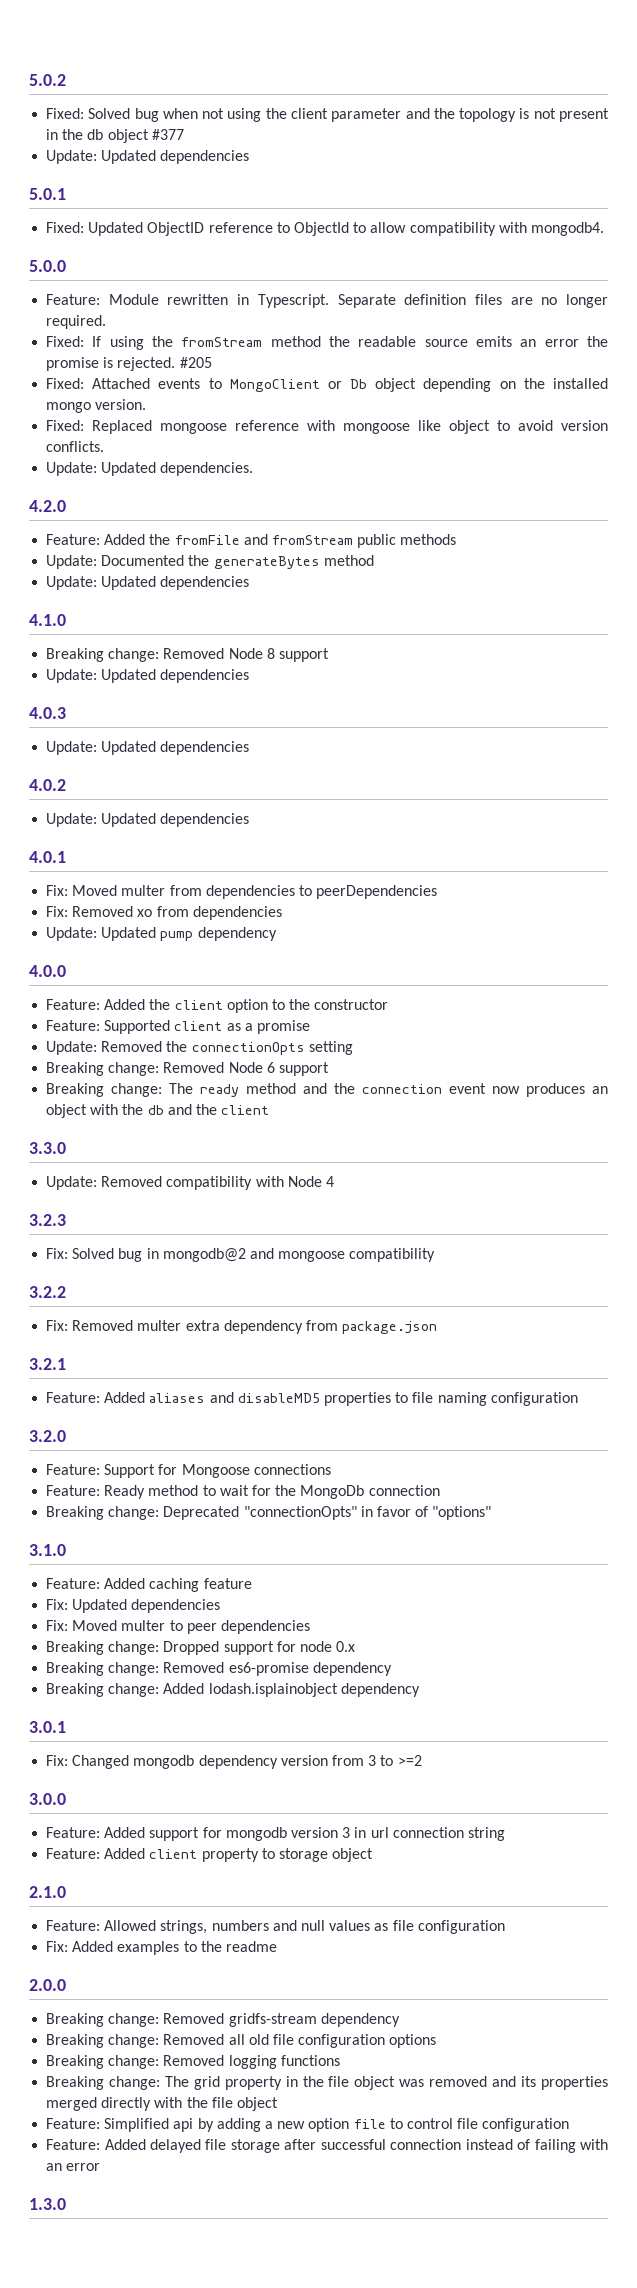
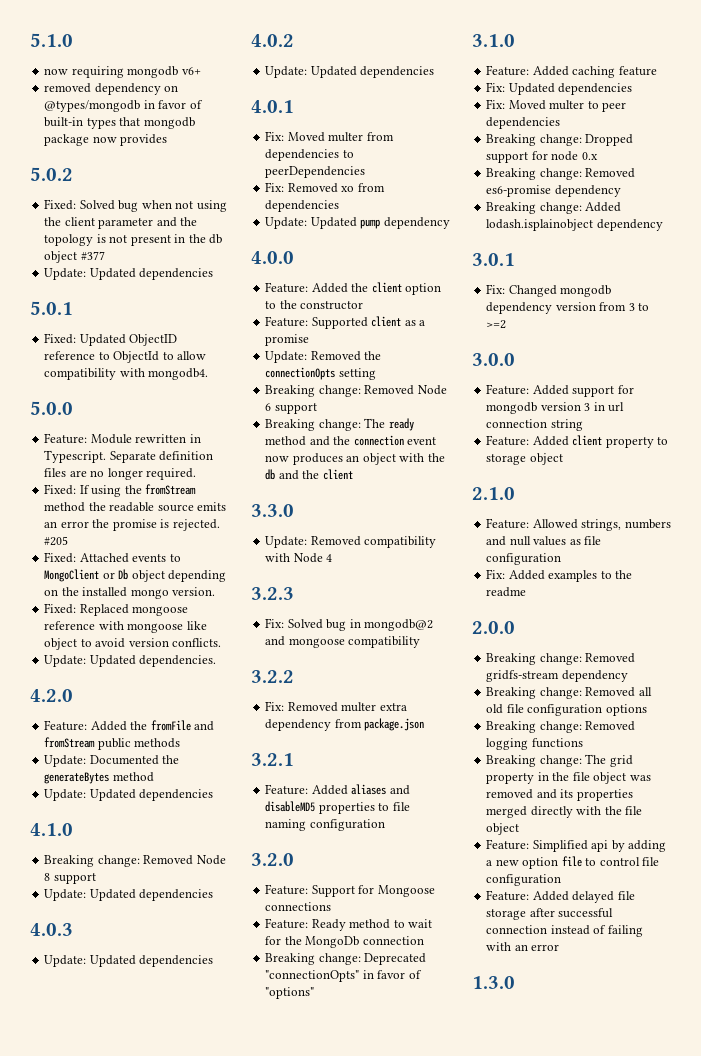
(29, 80) none -> [30,33,73,47] [44,66,201,78] [44,83,179,95] [44,100,203,112] [44,117,195,129] [44,134,168,146] 5.1.0 // now requiring mongodb v6+ // removed dependency on @types/mongodb in favor of built-in types that mongodb package now provides //

